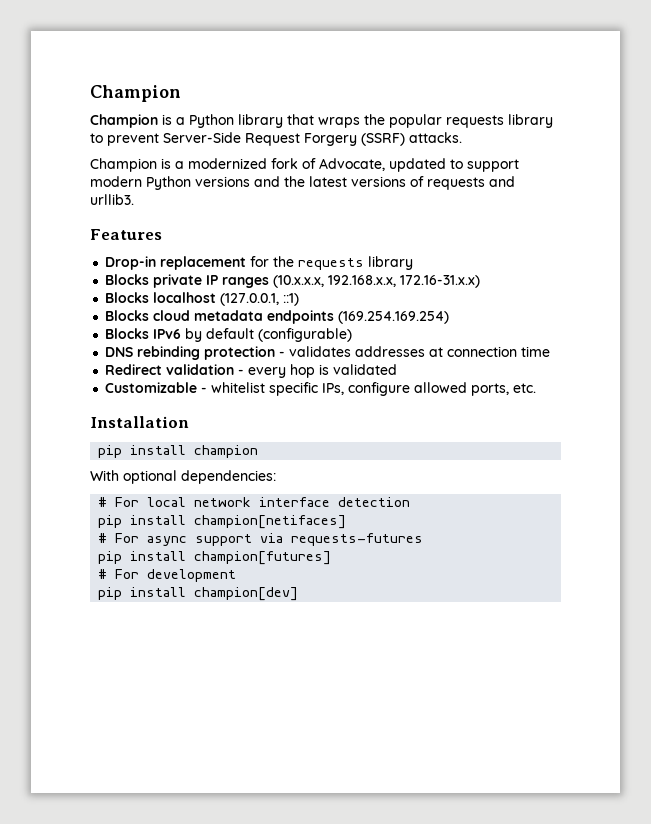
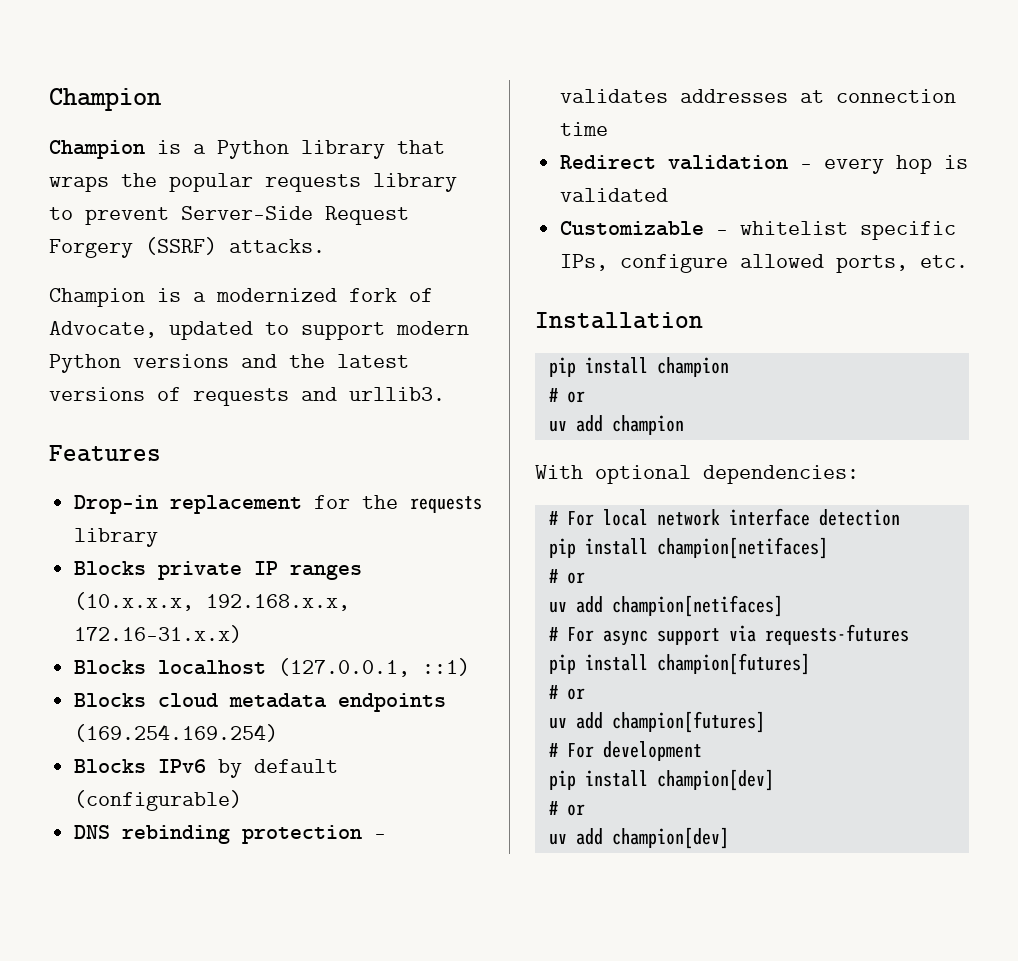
(259, 451) none -> [548,388,585,403] [548,415,684,435] // # or // uv add champion
(347, 522) none -> [548,569,585,584] [548,595,783,617] // # or // uv add champion[netifaces]
(332, 558) none -> [548,685,585,700] [548,711,765,733] // # or // uv add champion[futures]
(299, 594) none -> [548,801,585,816] [548,827,729,849] // # or // uv add champion[dev]

